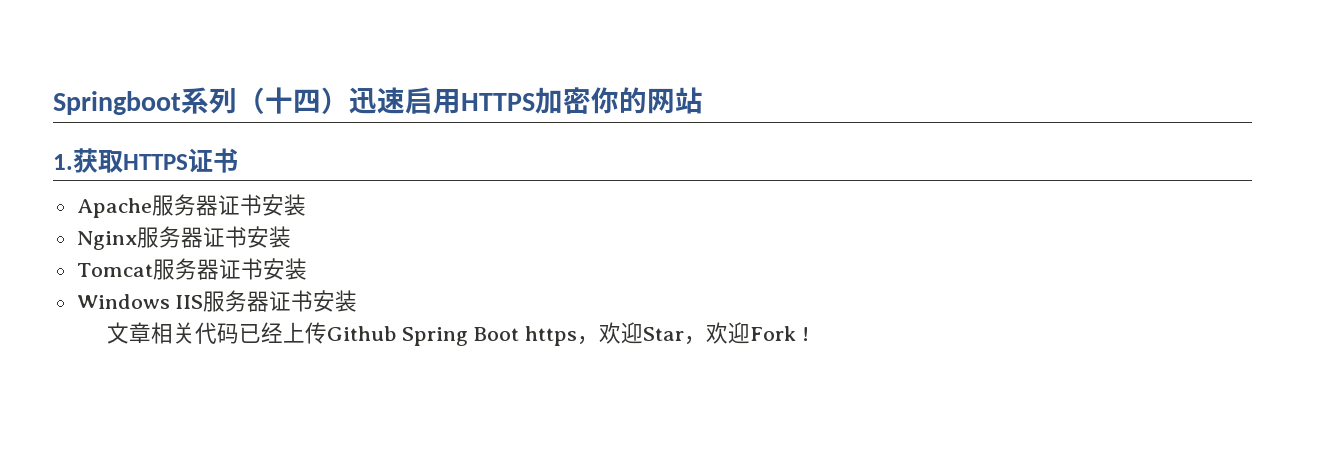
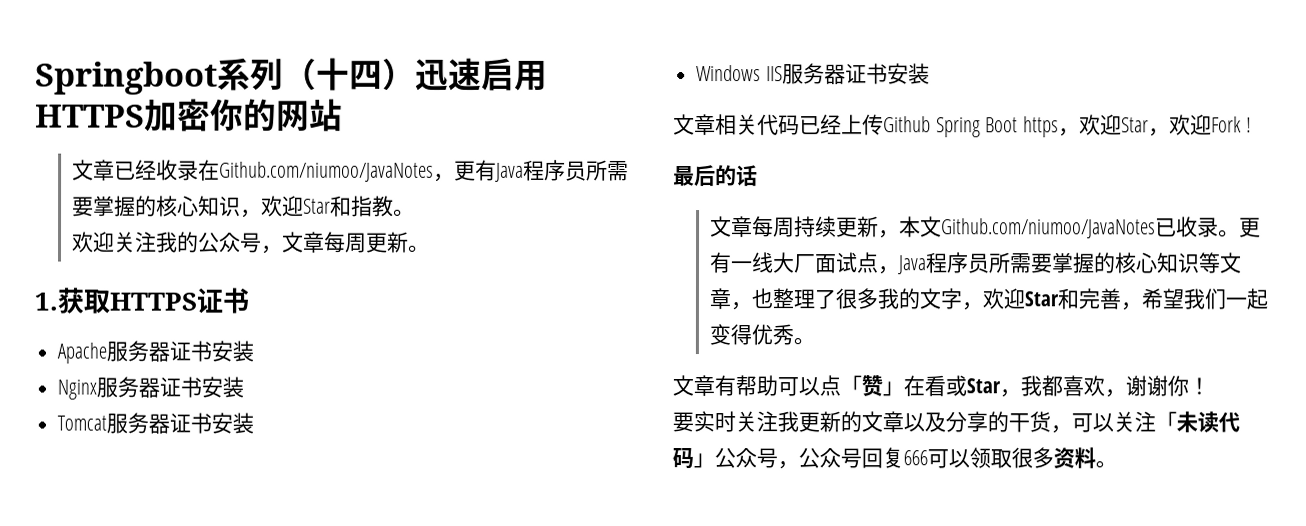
(703, 100) none -> [72,159,630,182] [72,195,416,218] [72,231,431,254] // 文章已经收录在Github.com/niumoo/JavaNotes，更有Java程序员所需要掌握的核心知识，欢迎Star和指教。 // 欢迎关注我的公众号，文章每周更新。
(810, 334) none -> [673,165,758,187] [710,216,1262,239] [709,252,1243,275] [709,288,1269,311] [709,324,816,346] [672,375,1210,398] [672,411,1240,434] [672,447,1117,470] // 最后的话 // 文章每周持续更新，本文Github.com/niumoo/JavaNotes已收录。更有一线大厂面试点，Java程序员所需要掌握的核心知识等文章，也整理了很多我的文字，欢迎Star和完善，希望我们一起变得优秀。 // 文章有帮助可以点「赞」在看或Star，我都喜欢，谢谢你！ // 要实时关注我更新的文章以及分享的干货，可以关注「未读代码」公众号，公众号回复666可以领取很多资料。

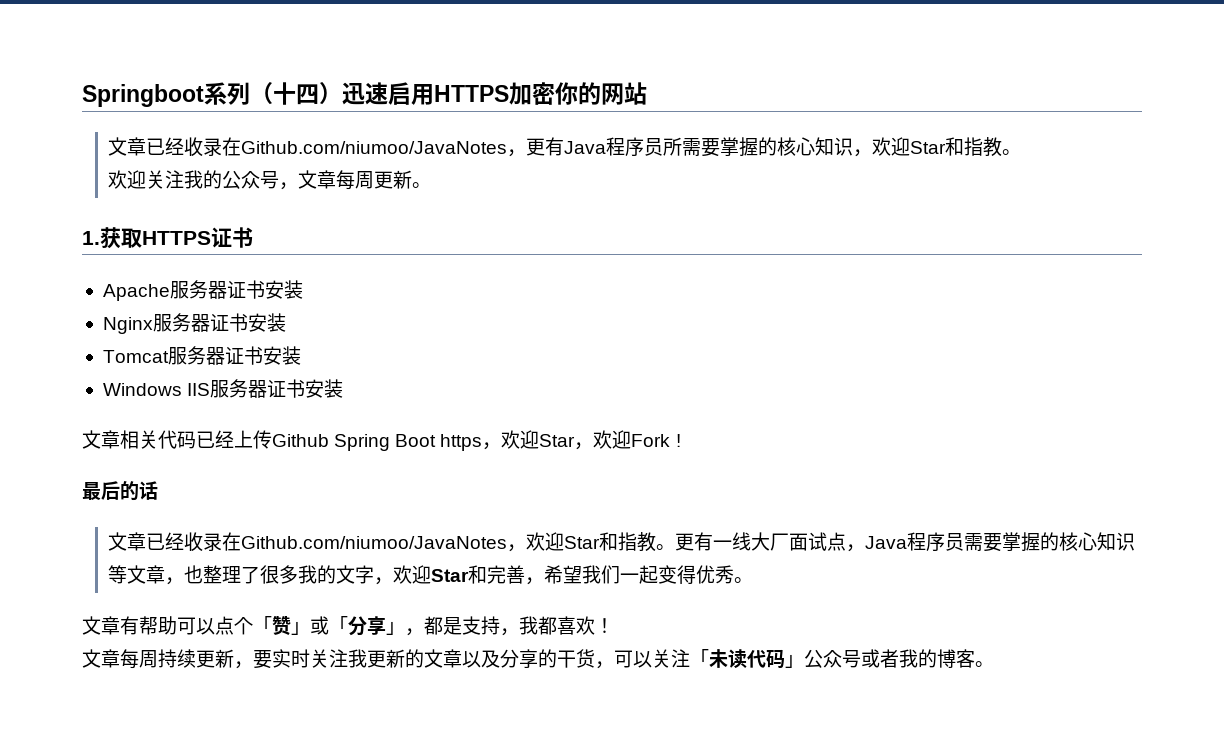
[752,216,1220,239] 每周持续更新，本文Github.com/niumoo/JavaNotes已收录 -> [146,532,657,552] 已经收录在Github.com/niumoo/JavaNotes，欢迎Star和指教
[988,252,1012,274] 所 -> (965, 542) none
[840,375,1001,397] 「赞」在看或Star -> [234,616,500,636] 个「赞」或「分享」，都是支持
[1104,375,1210,398] ，谢谢你！ // -> [595,618,614,633] [82,649,253,669] ！ // 文章每周持续更新，
[777,447,1096,470] ，公众号回复666可以领取很多资料 -> [861,649,975,668] 或者我的博客

